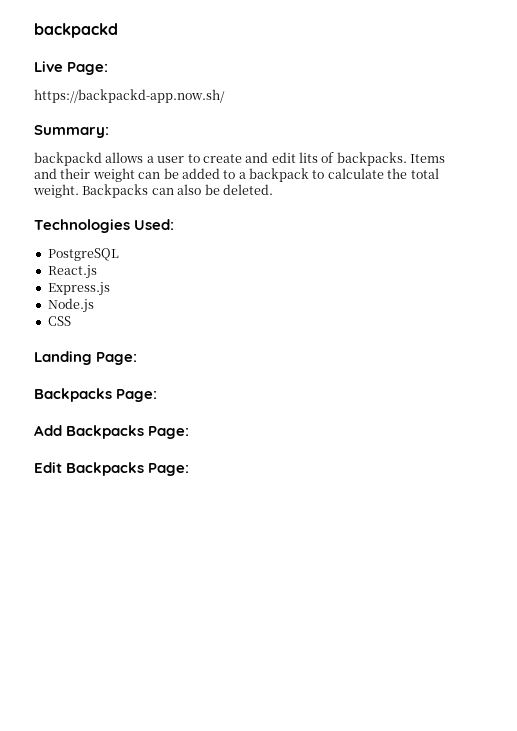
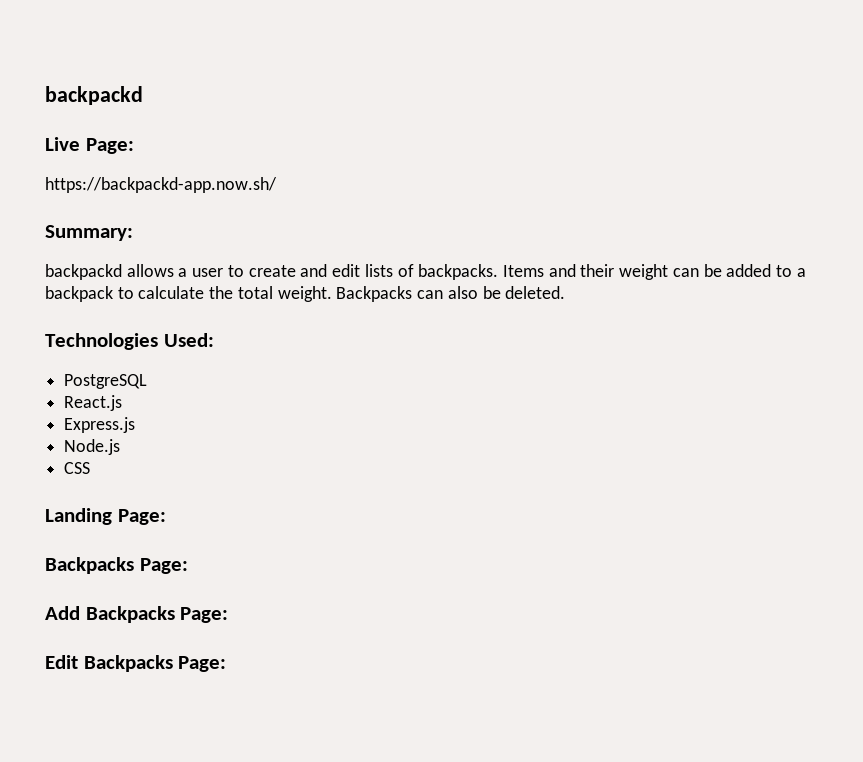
[299,152,318,163] lits -> [364,264,393,277] lists

